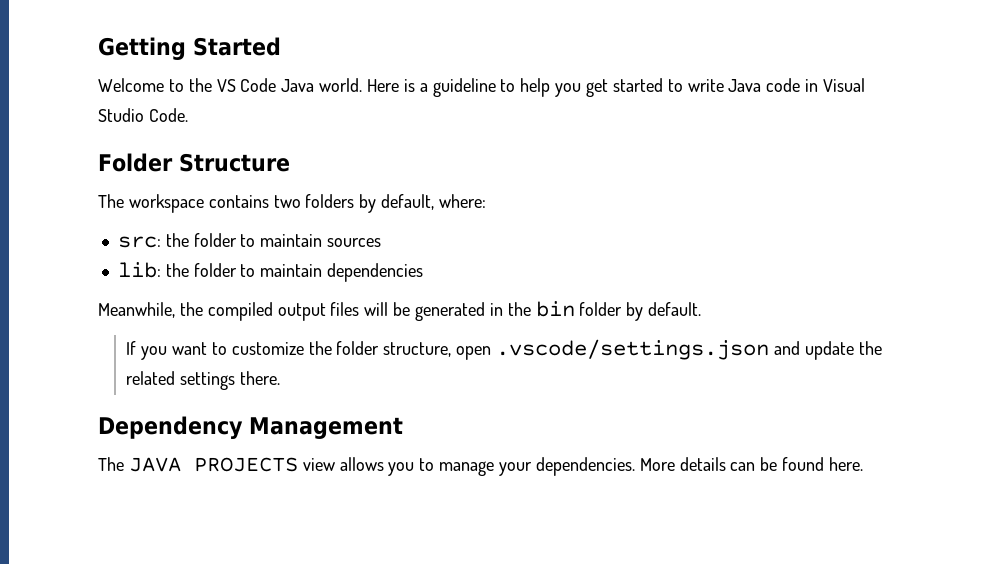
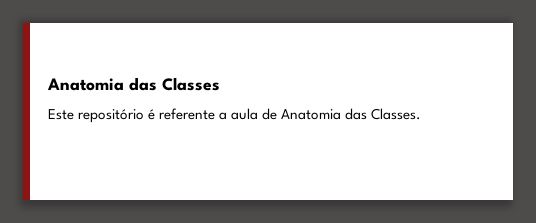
[98,37,281,60] [98,78,866,97] [98,108,188,122] [98,153,290,172] [98,194,487,213] [117,233,382,248] [117,262,424,282] [98,301,702,321] [126,339,882,360] [126,371,280,390] [98,416,403,439] [98,457,864,476] Getting Started // Welcome to the VS Code Java world. Here is a guideline to help you get started to write Java code in Visual Studio Code. // Folder Structure // The workspace contains two folders by default, where: // src: the folder to maintain sources // lib: the folder to maintain dependencies // Meanwhile, the compiled output files will be generated in the bin folder by default. // If you want to customize the folder structure, open .vscode/settings.json and update the related settings there. // Dependency Management // The JAVA PROJECTS view allows you to manage your dependencies. More details can be found here. -> [47,77,220,91] [48,108,422,123] Anatomia das Classes // Este repositório é referente a aula de Anatomia das Classes.

